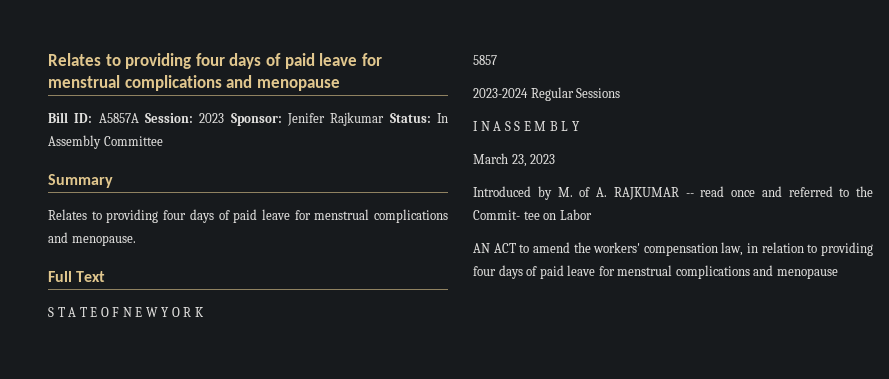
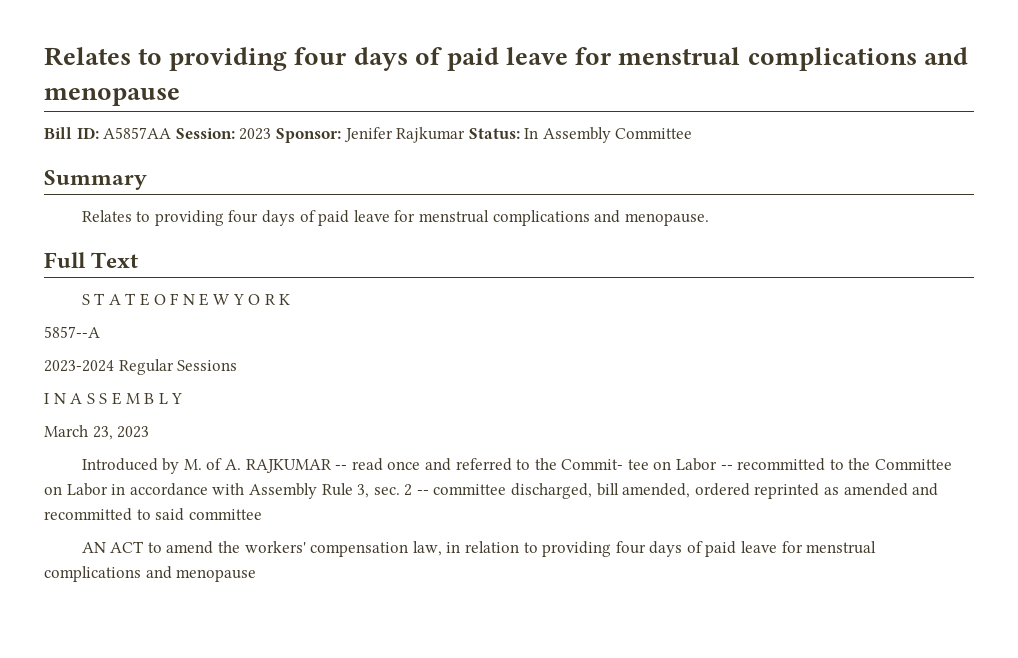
[98,113,139,123] A5857A -> [103,127,172,139] A5857AA
[473,55,497,65] 5857 -> [44,326,100,338] 5857--A
(592, 214) none -> [720,458,953,471] [44,483,939,499] [44,508,262,521] -- recommitted to the Committee on Labor in accordance with Assembly Rule 3, sec. 2 -- committee discharged, bill amended, ordered reprinted as amended and recommitted to said committee

